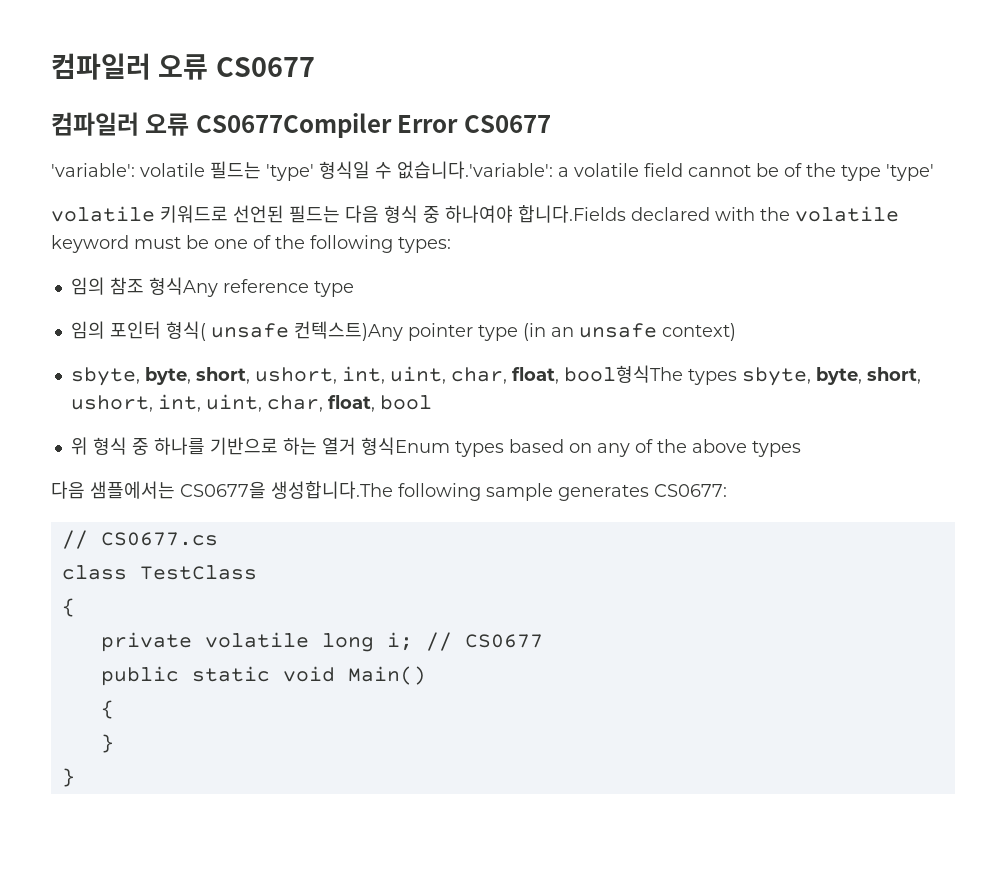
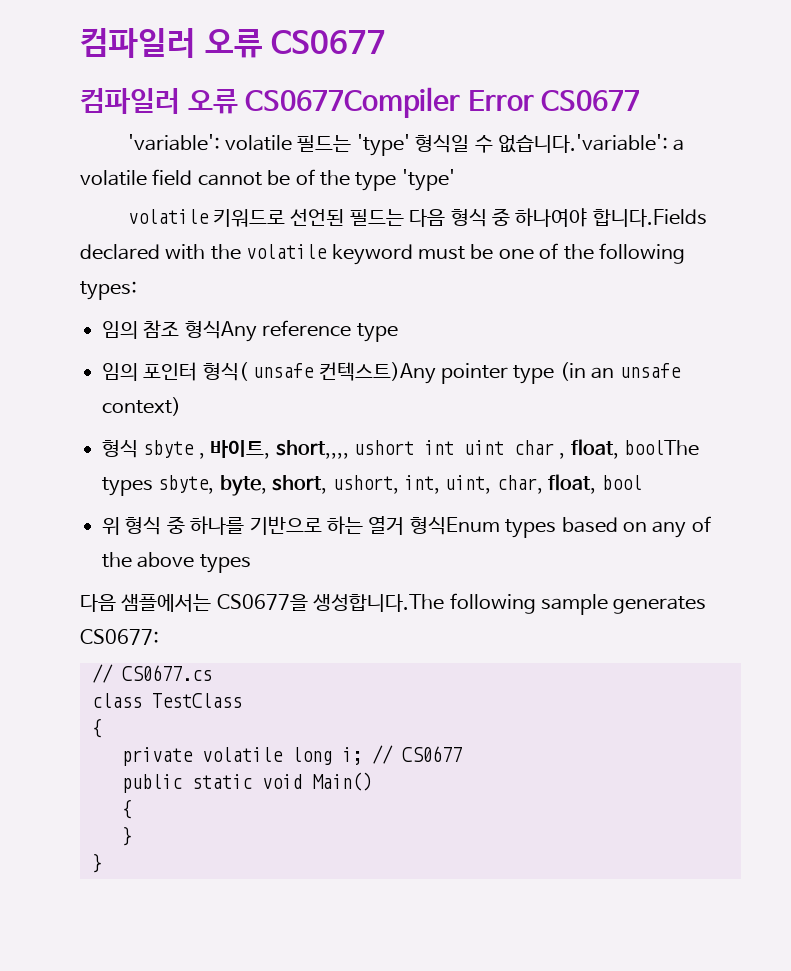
[70,365,683,386] sbyte, byte, short, ushort, int, uint, char, float, bool형식The -> [102,439,700,459] 형식 sbyte , 바이트, short,,,, ushort int uint char , float, boolThe

